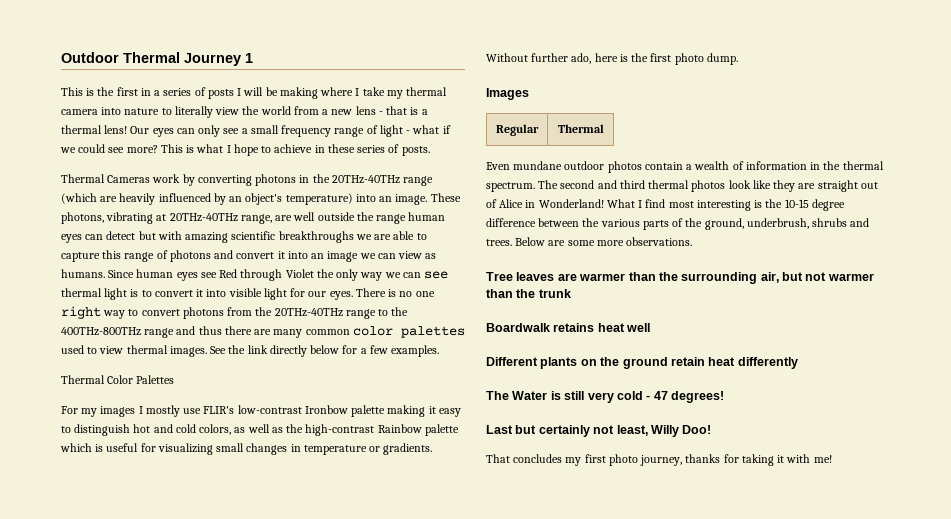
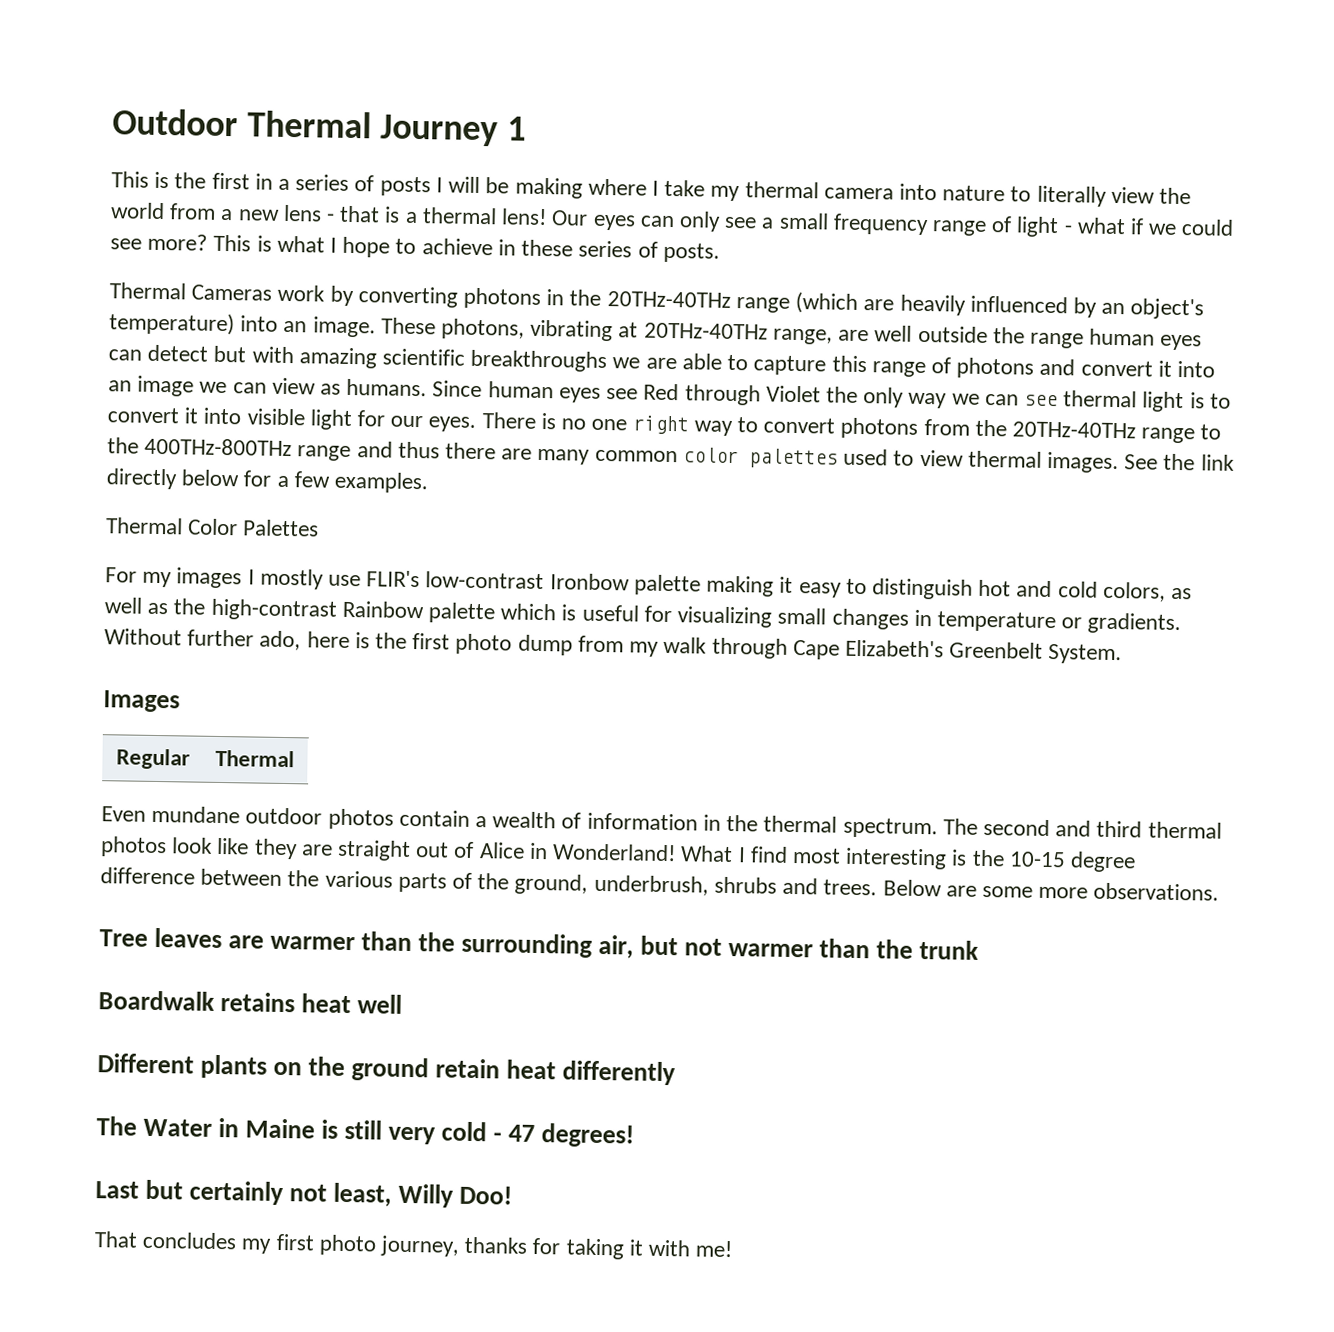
[706,53,738,65] dump. -> [517,634,1123,665] dump from my walk through Cape Elizabeth's Greenbelt System.
(548, 395) none -> [218,1118,316,1139] in Maine

